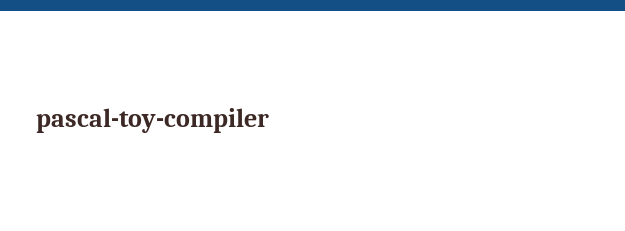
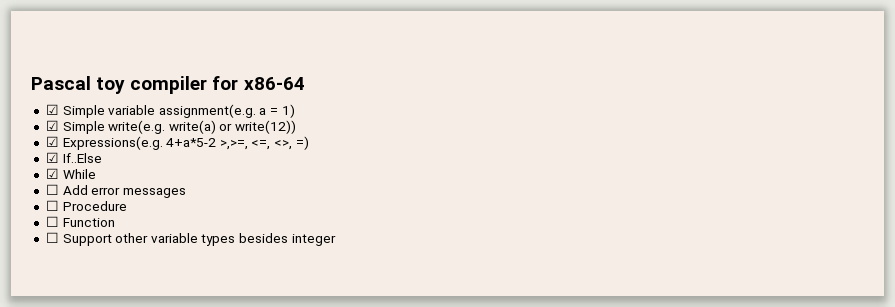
[36,108,269,133] pascal-toy-compiler -> [31,76,305,94] [45,104,295,118] [45,120,297,134] [45,136,309,150] [45,152,102,163] [45,168,96,179] [45,184,186,198] [45,200,127,211] [45,216,115,227] [45,232,336,246] Pascal toy compiler for x86-64 // ☑ Simple variable assignment(e.g. a = 1) // ☑ Simple write(e.g. write(a) or write(12)) // ☑ Expressions(e.g. 4+a*5-2 >,>=, <=, <>, =) // ☑ If..Else // ☑ While // ☐ Add error messages // ☐ Procedure // ☐ Function // ☐ Support other variable types besides integer

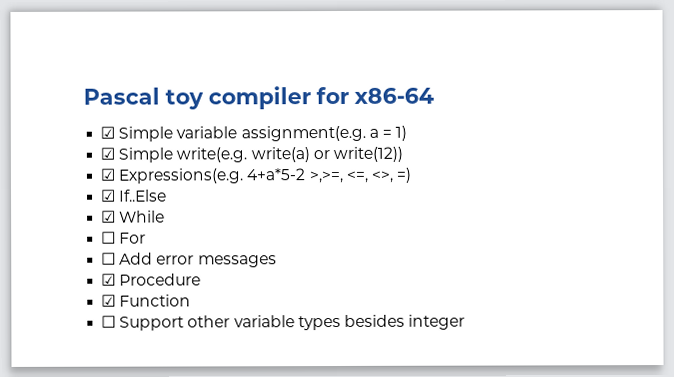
(96, 174) none -> [101,231,147,244] // ☐ For
[45,200,59,211] ☐ -> [101,273,117,286] ☑
[45,216,59,227] ☐ -> [101,294,117,307] ☑

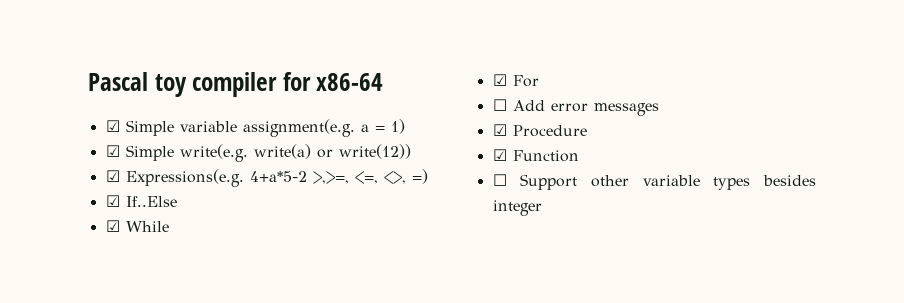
[101,231,117,244] ☐ -> [492,74,507,86] ☑

